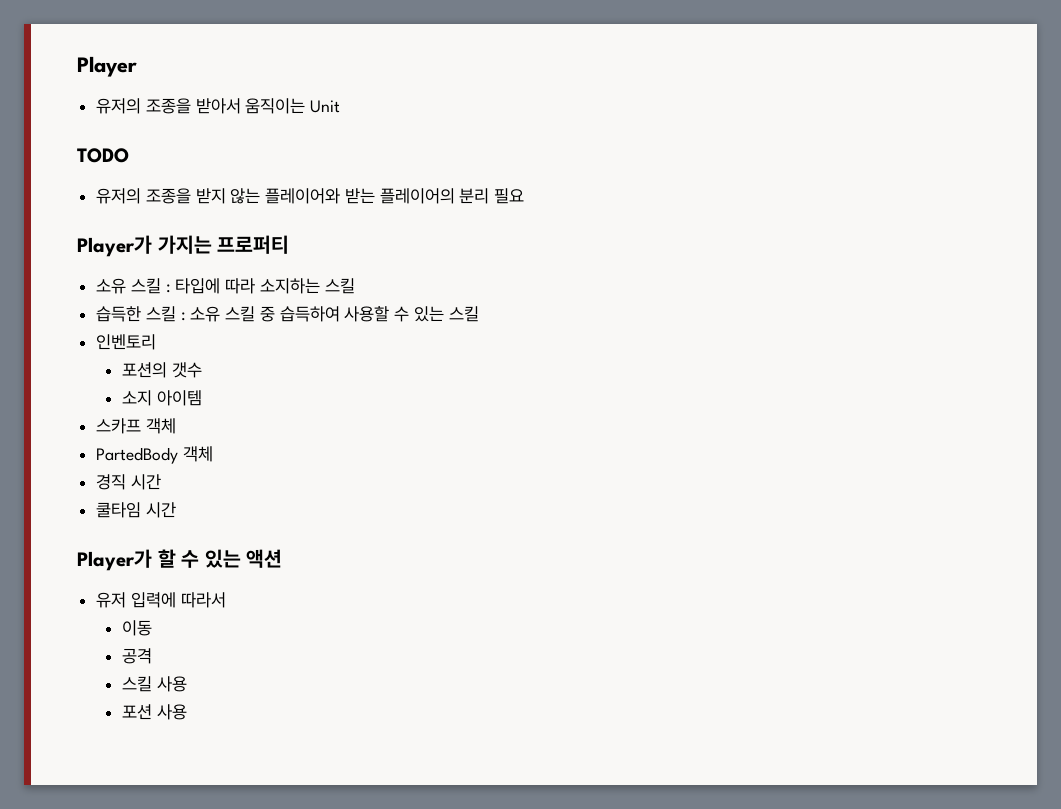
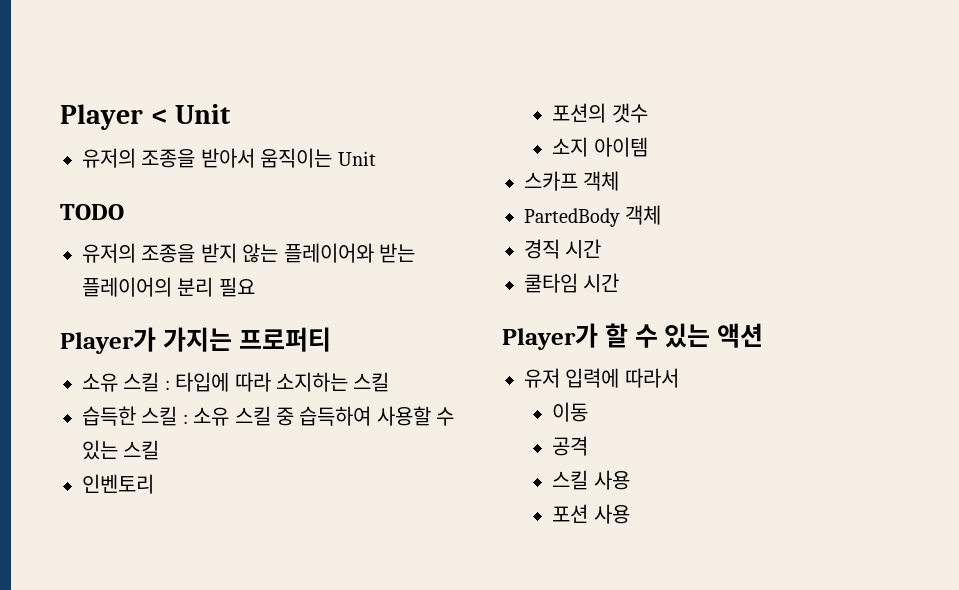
(137, 66) none -> [150,104,232,124] < Unit

